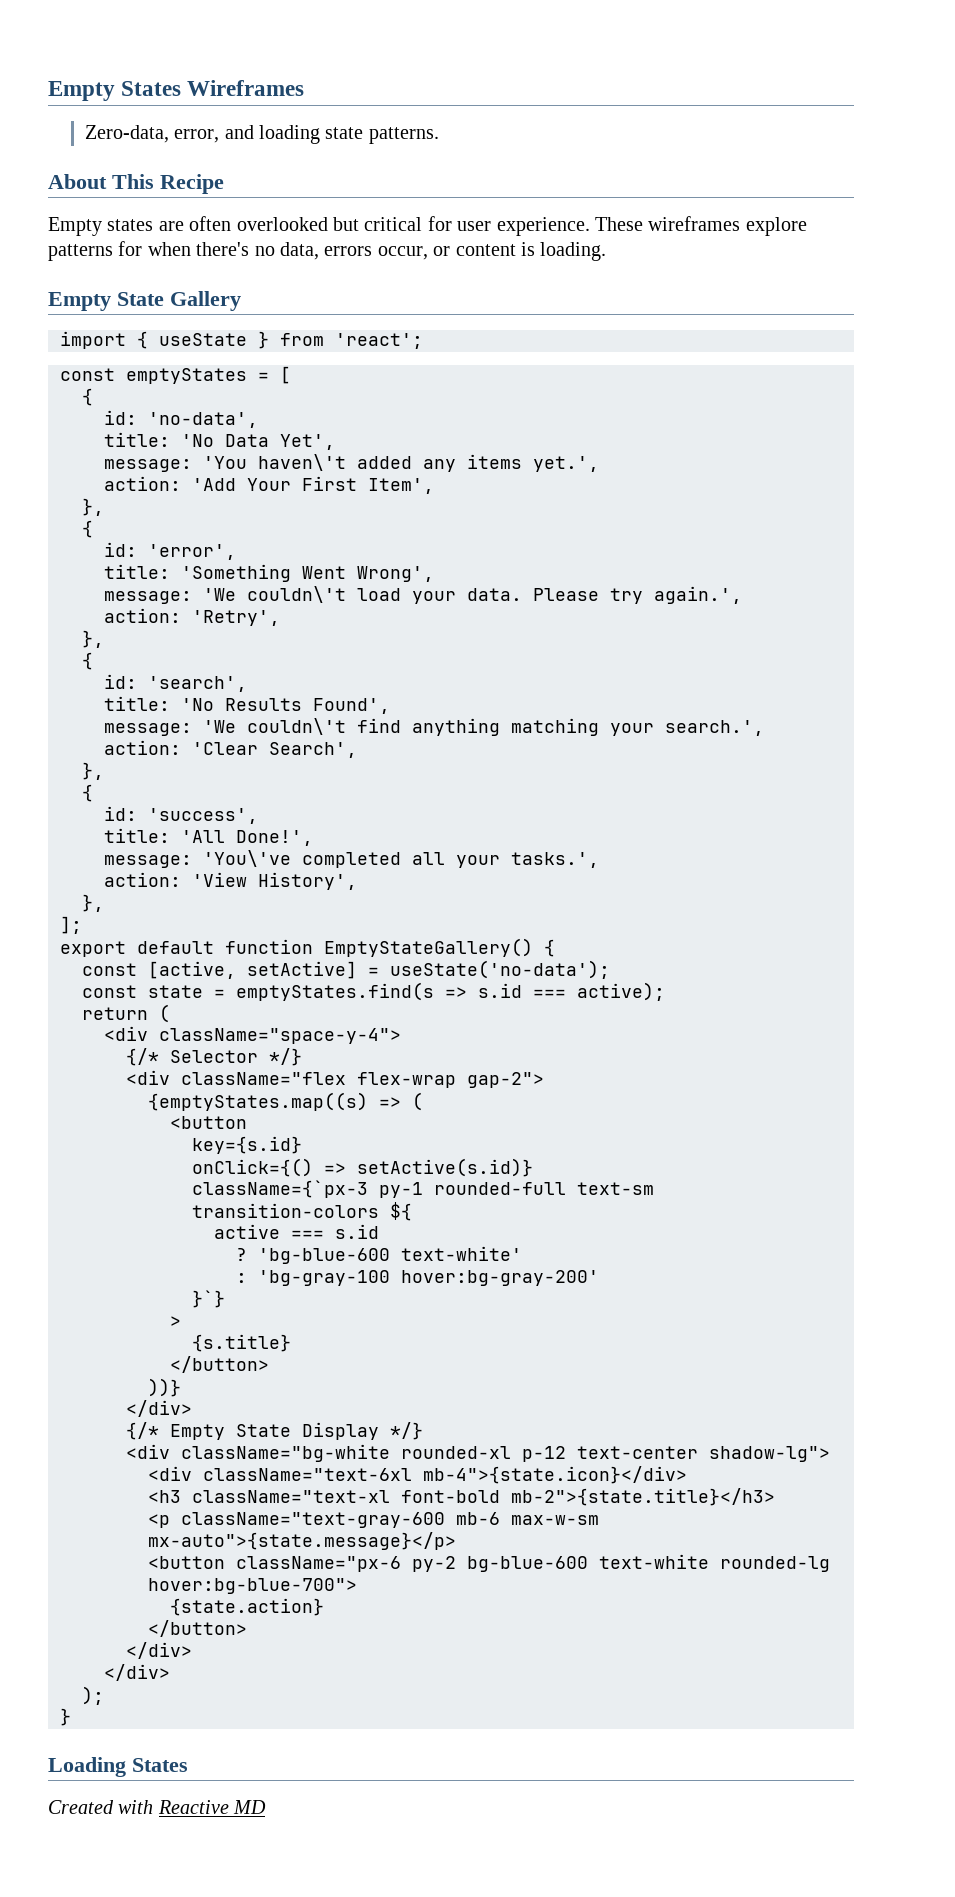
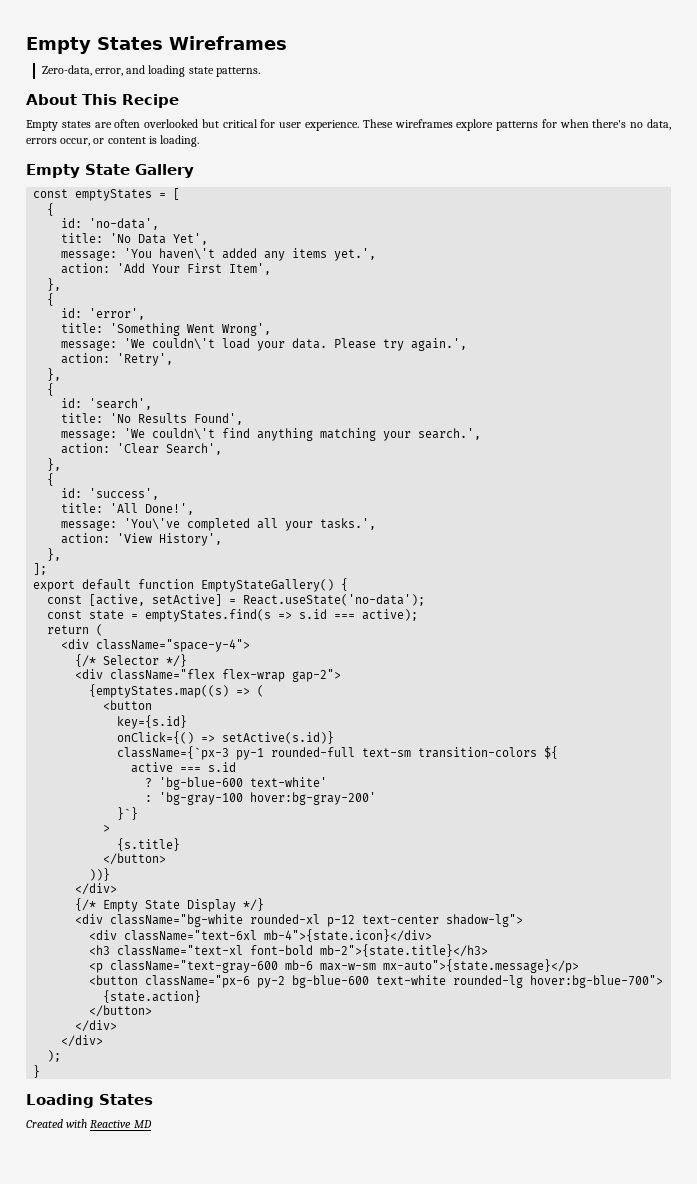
[60,331,423,349] // import { useState } from 'react'; -> (194, 171) none
[390,960,610,979] useState('no-data'); -> [243,594,426,606] React.useState('no-data');

